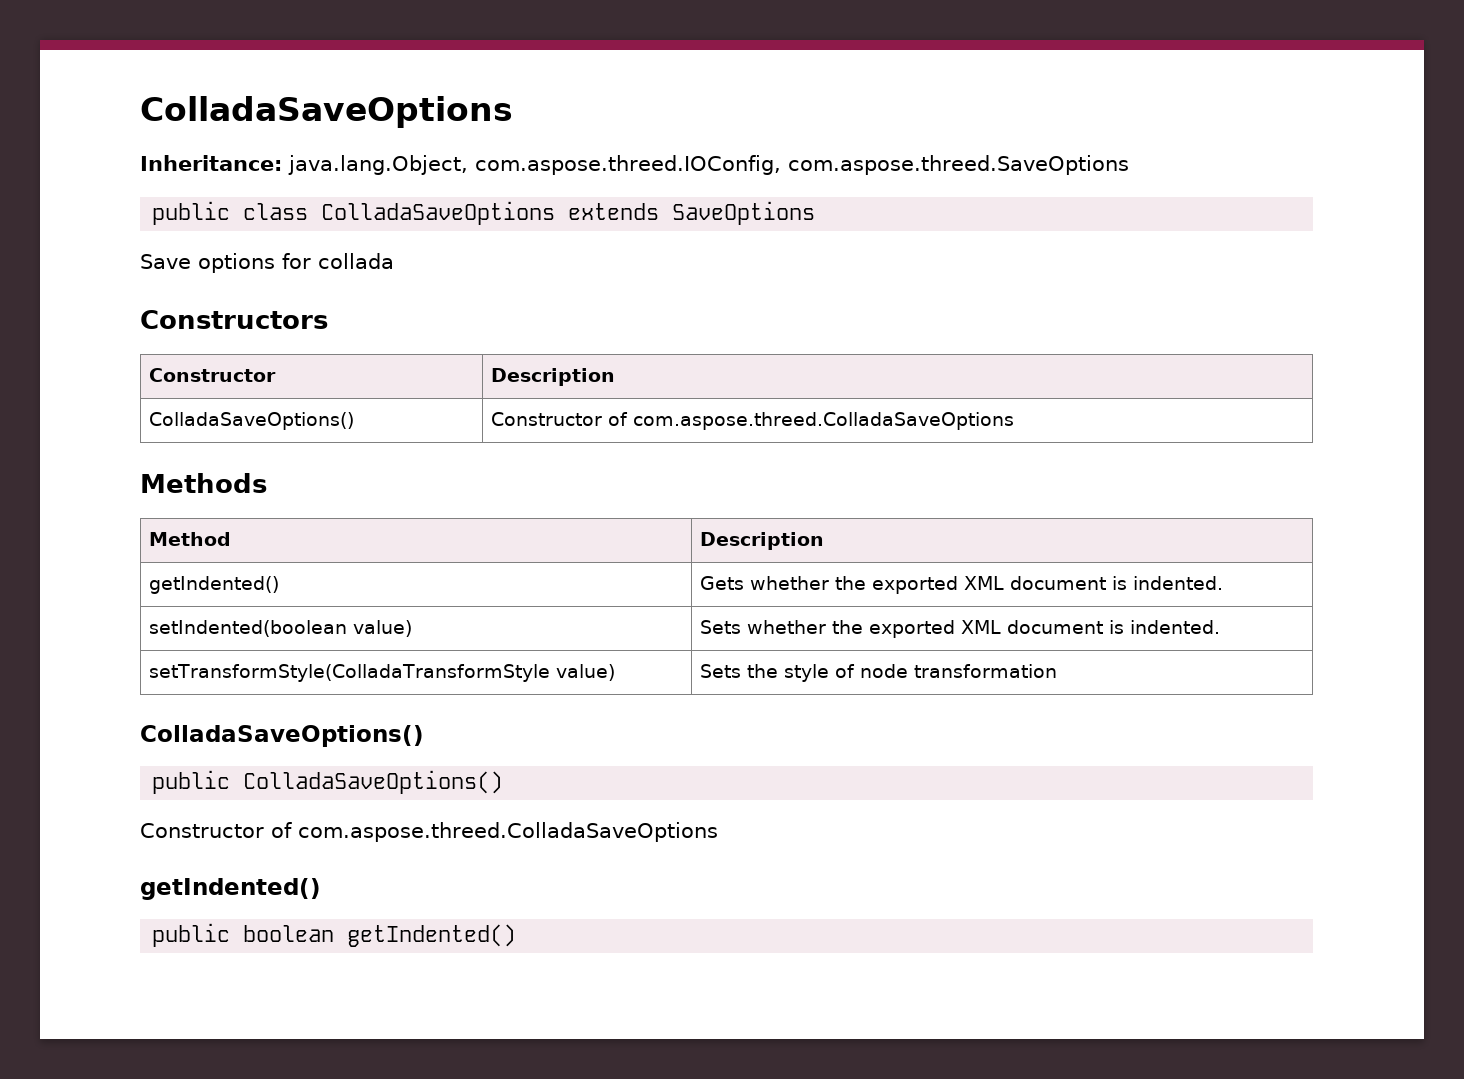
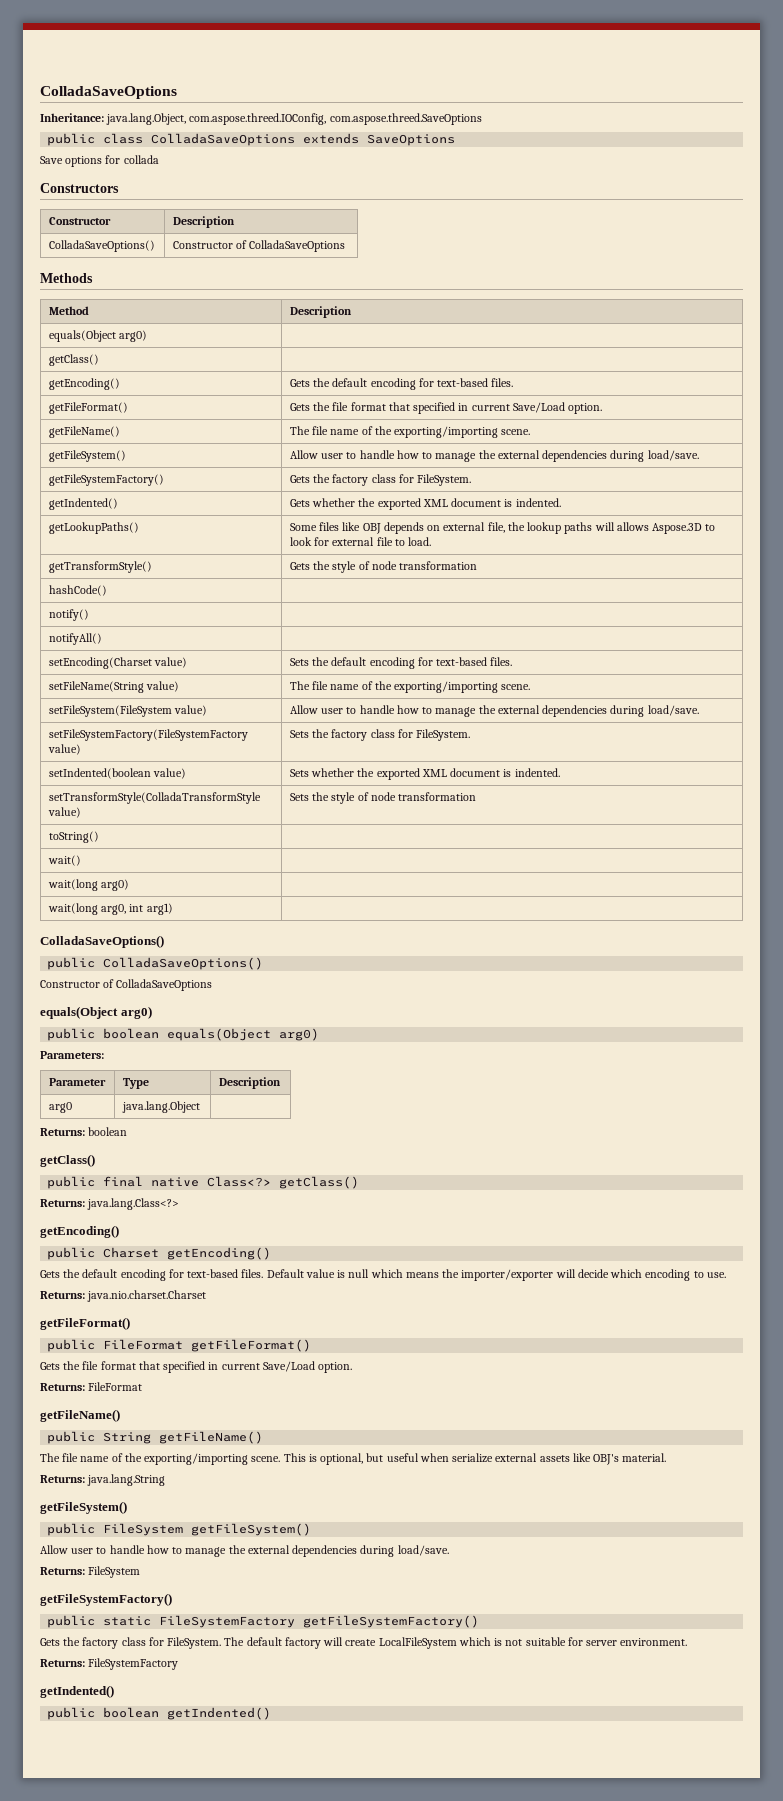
[633,412,1015,430] com.aspose.threed.ColladaSaveOptions -> [249,240,346,252] ColladaSaveOptions
(825, 541) none -> [48,330,148,342] [48,354,99,366] [48,378,120,390] [289,378,514,390] [48,402,128,414] [289,402,603,414] [48,426,120,438] [289,426,531,438] [48,450,126,462] [289,450,699,462] [48,474,164,486] [289,474,472,486] // equals(Object arg0) | // getClass() | // getEncoding() | Gets the default encoding for text-based files. // getFileFormat() | Gets the file format that specified in current Save/Load option. // getFileName() | The file name of the exporting/importing scene. // getFileSystem() | Allow user to handle how to manage the external dependencies during load/save. // getFileSystemFactory() | Gets the factory class for FileSystem.
(1224, 583) none -> [48,522,139,534] [289,522,716,534] [289,537,432,546] [48,561,152,573] [289,561,478,573] [48,585,107,596] [48,609,89,621] [48,633,102,645] [48,657,188,669] [289,657,513,669] [48,681,180,693] [289,681,531,693] [48,705,208,717] [289,705,699,717] [48,729,248,741] [47,744,81,755] [289,729,471,741] // getLookupPaths() | Some files like OBJ depends on external file, the lookup paths will allows Aspose.3D to look for external file to load. // getTransformStyle() | Gets the style of node transformation // hashCode() | // notify() | // notifyAll() | // setEncoding(Charset value) | Sets the default encoding for text-based files. // setFileName(String value) | The file name of the exporting/importing scene. // setFileSystem(FileSystem value) | Allow user to handle how to manage the external dependencies during load/save. // setFileSystemFactory(FileSystemFactory value) | Sets the factory class for FileSystem.
(1058, 671) none -> [48,831,99,843] [47,855,81,866] [47,879,130,891] [47,903,173,915] // toString() | // wait() | // wait(long arg0) | // wait(long arg0, int arg1) |
[298,822,718,842] com.aspose.threed.ColladaSaveOptions -> [116,979,213,991] [40,1006,152,1019] [47,1028,320,1041] [40,1051,104,1059] [48,1078,106,1086] [122,1078,149,1089] [218,1077,281,1089] [48,1102,72,1113] [121,1101,200,1113] [40,1127,128,1136] [40,1154,95,1167] [47,1176,360,1189] [40,1198,180,1210] [40,1225,119,1238] [47,1247,272,1260] [40,1269,726,1281] [40,1290,207,1302] [40,1317,130,1330] [47,1339,312,1352] [40,1361,353,1373] [40,1382,143,1391] [40,1409,120,1422] [47,1431,264,1444] [40,1453,667,1465] [40,1474,166,1486] [40,1501,127,1514] [47,1523,312,1536] [40,1545,449,1557] [40,1566,141,1578] [40,1593,172,1606] [47,1615,480,1628] [40,1637,688,1649] [40,1658,179,1670] ColladaSaveOptions // equals(Object arg0) // public boolean equals(Object arg0) // Parameters: // Parameter | Type | Description // arg0 | java.lang.Object | // Returns: boolean // getClass() // public final native Class<?> getClass() // Returns: java.lang.Class<?> // getEncoding() // public Charset getEncoding() // Gets the default encoding for text-based files. Default value is null which means the importer/exporter will decide which encoding to use. // Returns: java.nio.charset.Charset // getFileFormat() // public FileFormat getFileFormat() // Gets the file format that specified in current Save/Load option. // Returns: FileFormat // getFileName() // public String getFileName() // The file name of the exporting/importing scene. This is optional, but useful when serialize external assets like OBJ's material. // Returns: java.lang.String // getFileSystem() // public FileSystem getFileSystem() // Allow user to handle how to manage the external dependencies during load/save. // Returns: FileSystem // getFileSystemFactory() // public static FileSystemFactory getFileSystemFactory() // Gets the factory class for FileSystem. The default factory will create LocalFileSystem which is not suitable for server environment. // Returns: FileSystemFactory

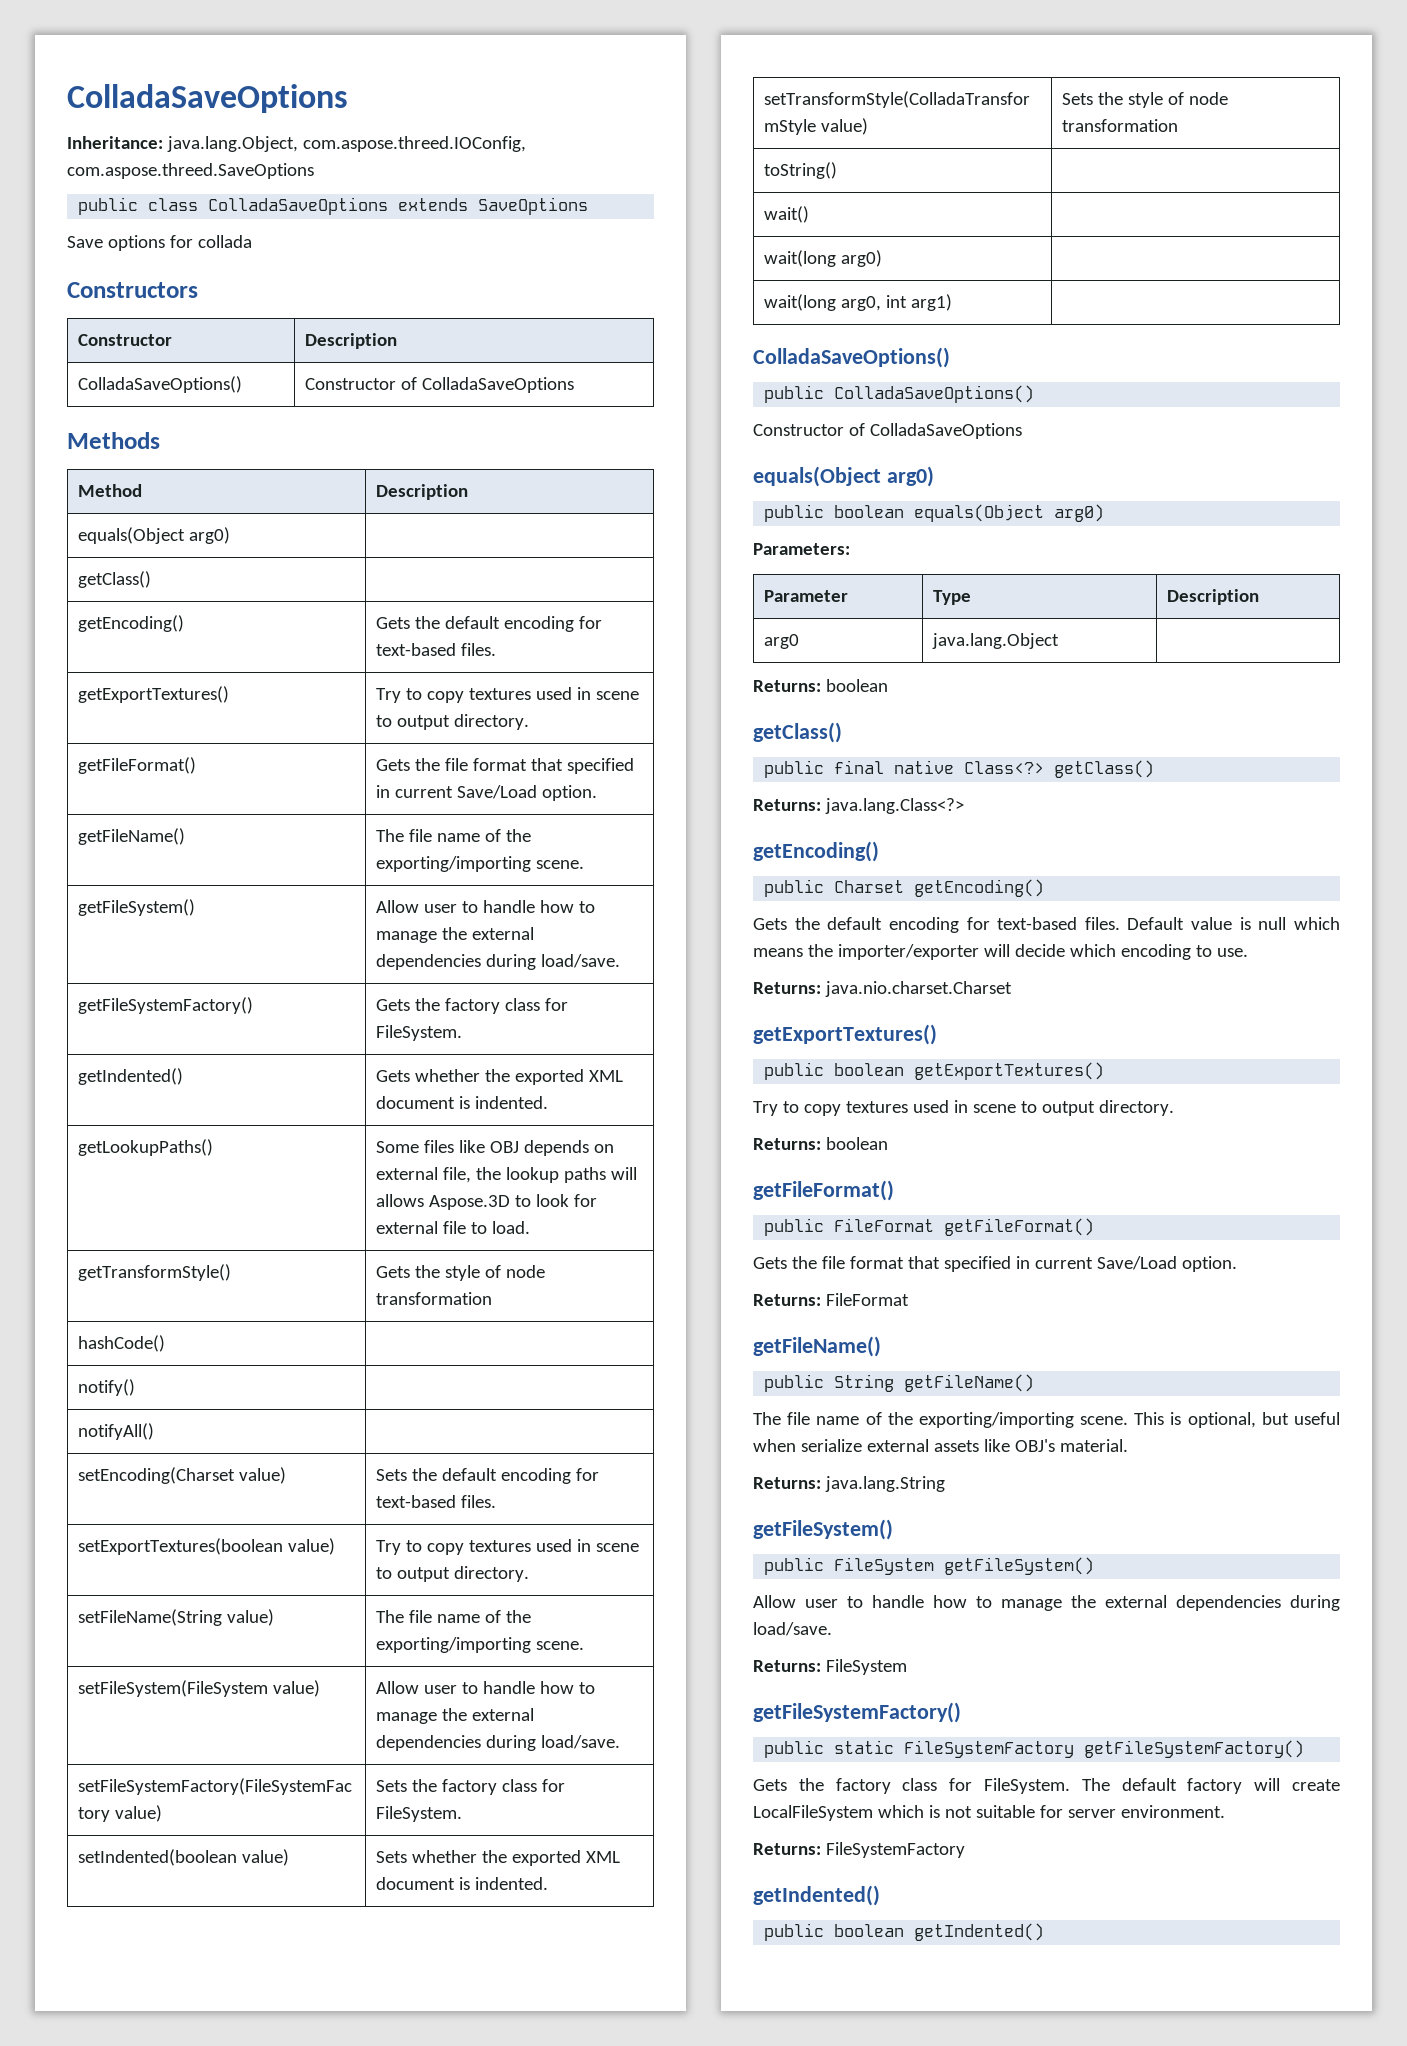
(514, 382) none -> [78,686,230,703] [376,687,640,703] [376,714,530,730] // getExportTextures() | Try to copy textures used in scene to output directory.
(513, 661) none -> [78,1538,336,1555] [376,1539,640,1555] [376,1566,530,1582] // setExportTextures(boolean value) | Try to copy textures used in scene to output directory.
(207, 1296) none -> [753,1024,937,1045] [764,1062,1105,1080] [753,1100,1174,1116] [753,1137,888,1150] // getExportTextures() // public boolean getExportTextures() // Try to copy textures used in scene to output directory. // Returns: boolean

